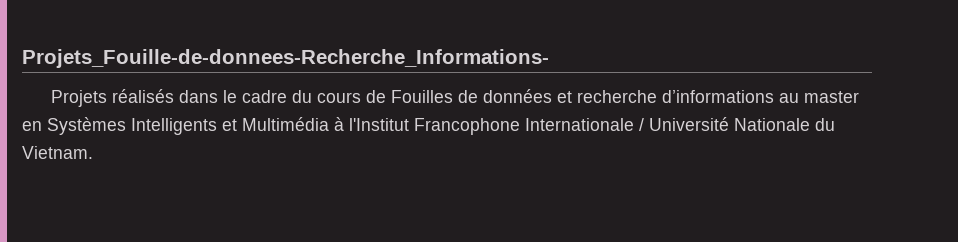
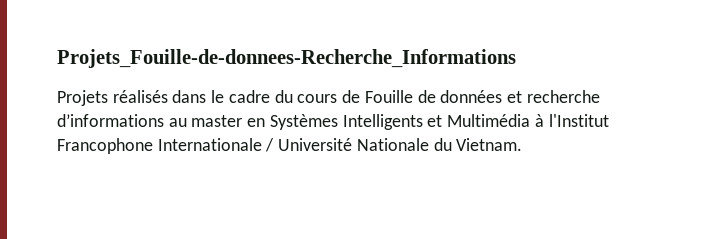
[22,49,549,68] Projets_Fouille-de-donnees-Recherche_Informations- -> [57,49,516,68] Projets_Fouille-de-donnees-Recherche_Informations
[391,90,454,103] Fouilles -> [364,90,413,103] Fouille

